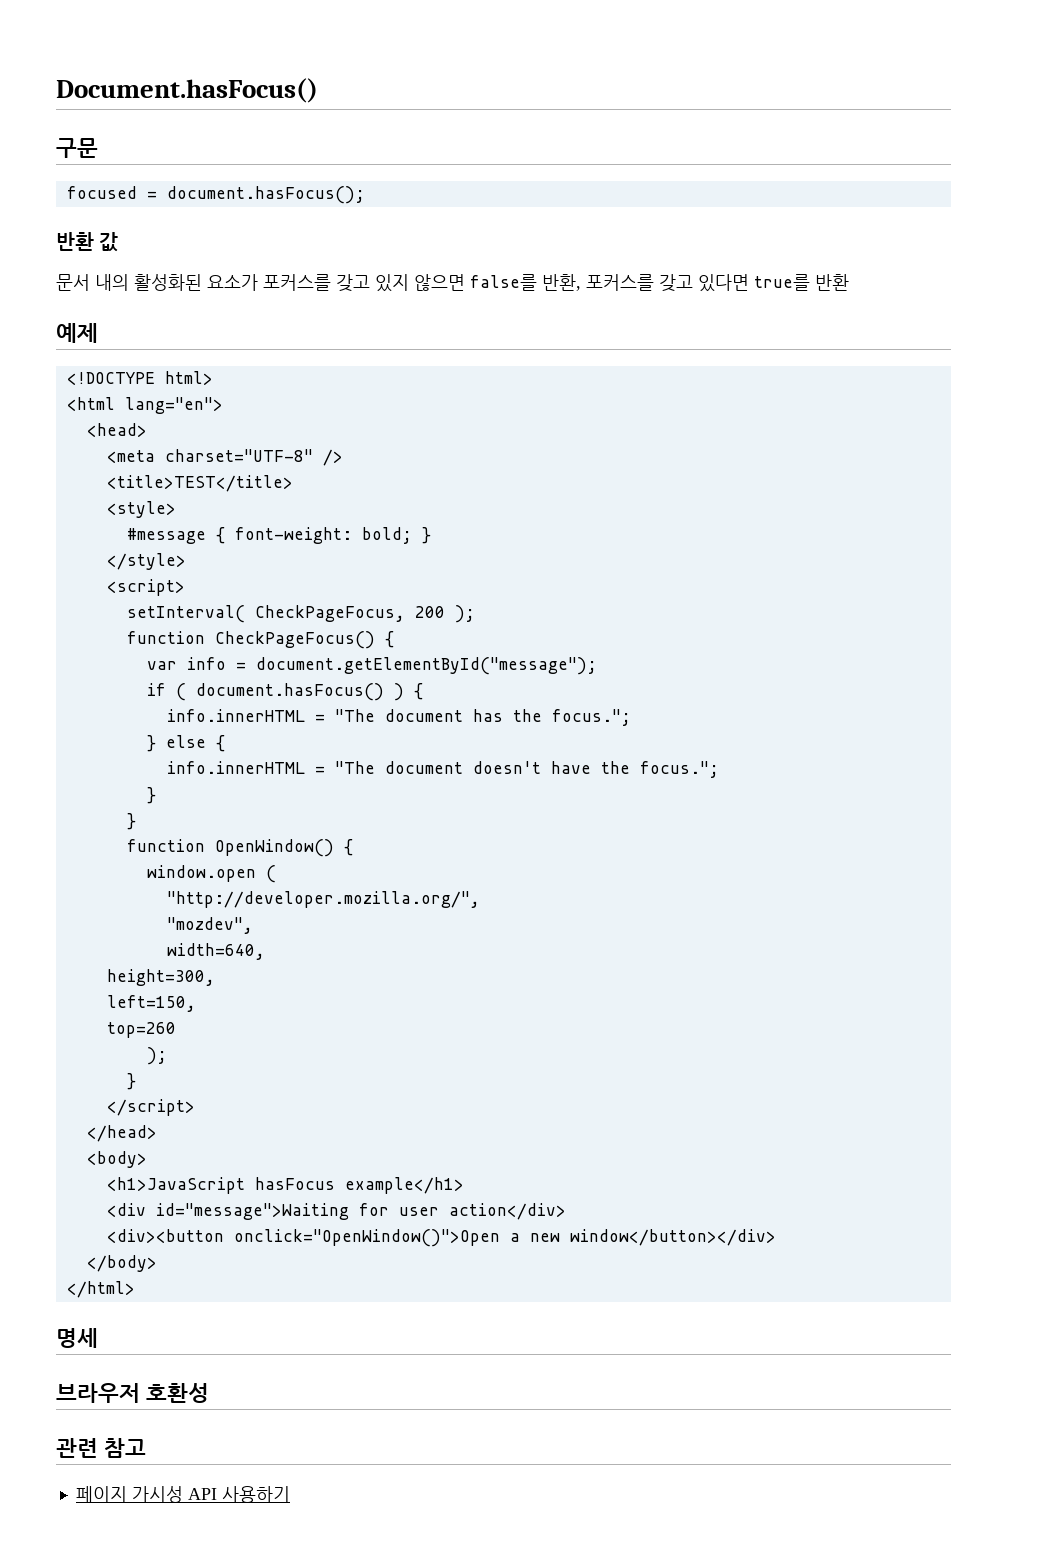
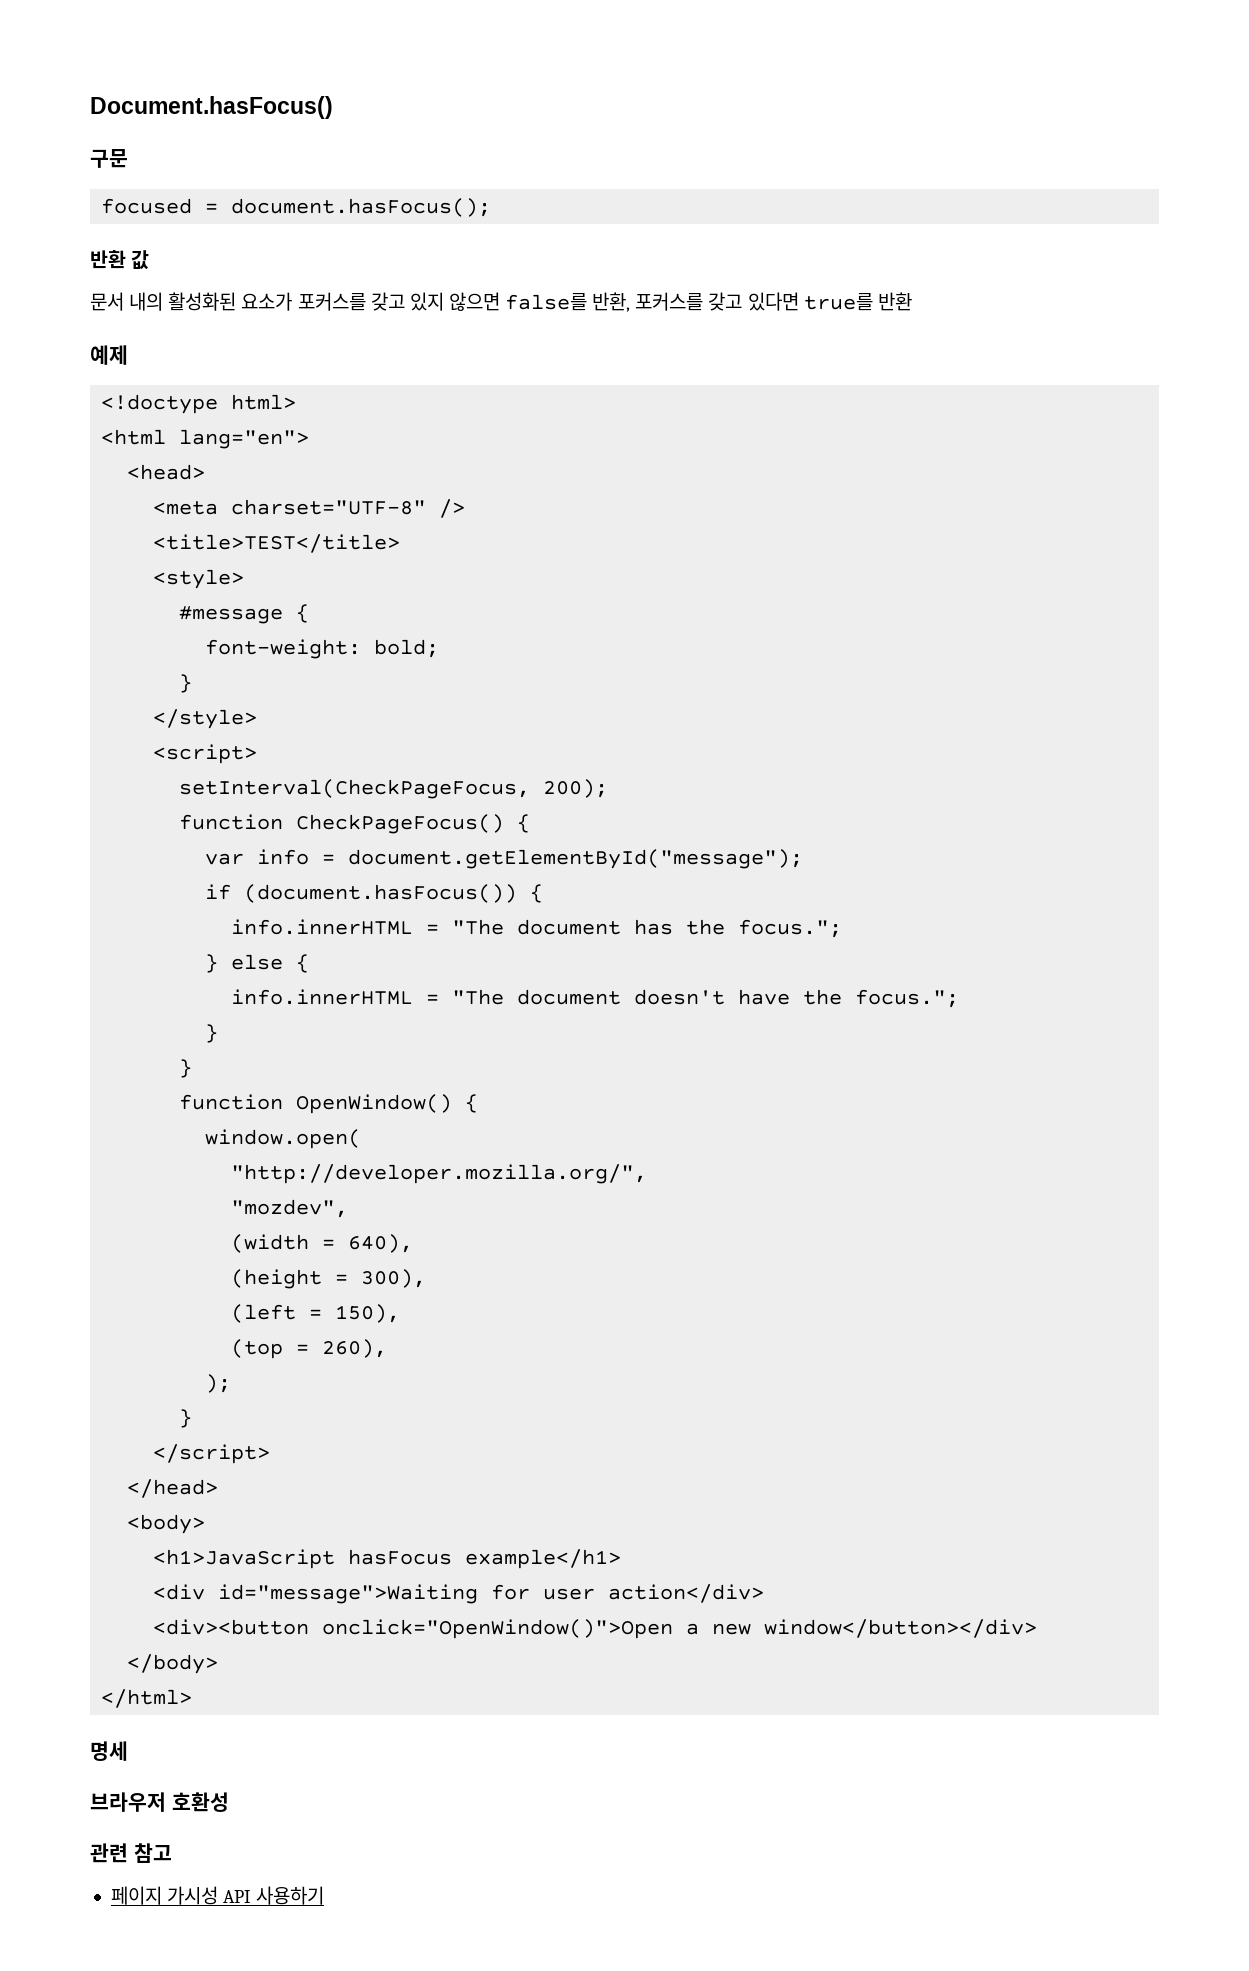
[66,372,155,385] <!DOCTYPE -> [101,394,219,414] <!doctype
(225, 535) none -> (310, 613) //
(412, 535) none -> (440, 648) //
[126,605,475,623] setInterval( CheckPageFocus, 200 ); -> [179,779,609,799] setInterval(CheckPageFocus, 200);
[175,683,404,701] ( document.hasFocus() ) -> [244,884,518,903] (document.hasFocus())
[146,865,276,883] window.open ( -> [205,1129,362,1149] window.open(
[166,943,265,960] [106,969,215,986] [106,995,196,1012] [106,1022,176,1038] width=640, // height=300, // left=150, // top=260 -> [231,1234,414,1253] [231,1269,427,1289] [231,1304,401,1323] [231,1339,388,1359] (width = 640), // (height = 300), // (left = 150), // (top = 260),

